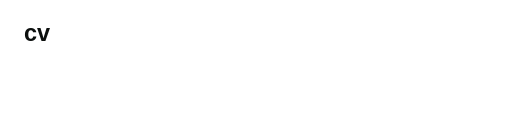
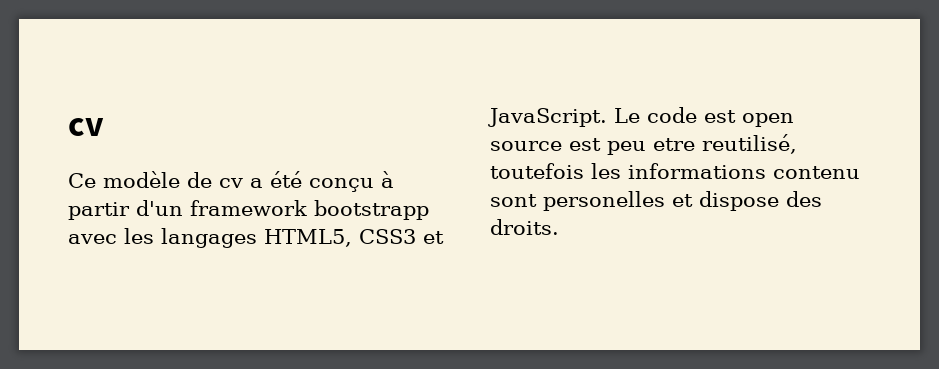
[24,28,50,41] cv -> [68,118,104,136] [68,171,394,192] [68,200,429,220] [68,228,444,248] [488,107,794,127] [490,134,797,155] [490,163,860,179] [490,191,822,211] [490,219,559,235] cv // Ce modèle de cv a été conçu à partir d'un framework bootstrapp avec les langages HTML5, CSS3 et JavaScript. Le code est open source est peu etre reutilisé, toutefois les informations contenu sont personelles et dispose des droits.

